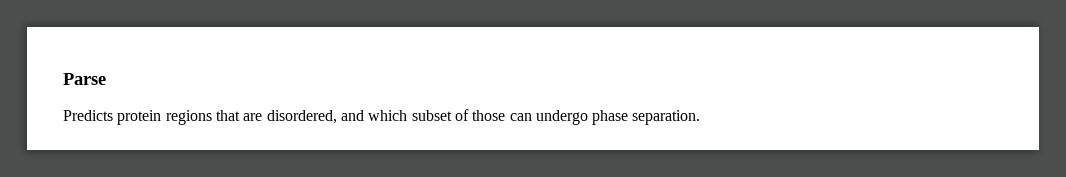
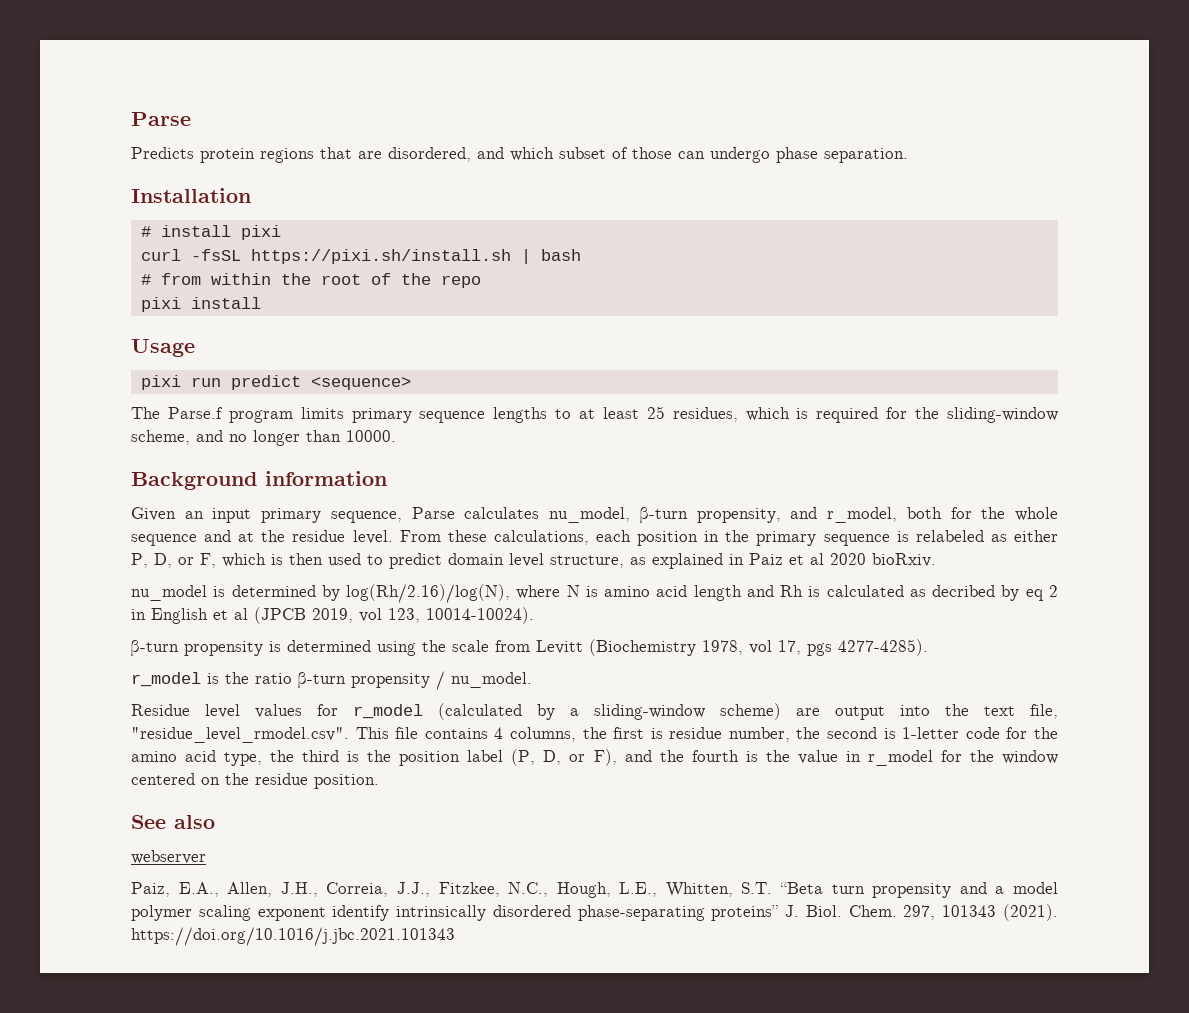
(701, 117) none -> [131,188,251,203] [140,225,281,240] [140,249,581,264] [140,273,481,288] [140,297,261,312] [131,339,195,357] [140,375,411,390] [131,406,1058,423] [131,430,396,446] [131,471,387,490] [131,507,1059,524] [131,530,1058,546] [131,553,936,569] [131,584,1059,603] [131,607,534,624] [131,639,928,657] [131,671,532,690] [131,703,1058,720] [131,727,1059,743] [131,749,1059,766] [131,773,379,789] [131,815,215,829] [131,850,206,864] [131,882,1059,898] [131,904,1058,921] [131,927,455,946] // Installation // # install pixi // curl -fsSL https://pixi.sh/install.sh | bash // # from within the root of the repo // pixi install // Usage // pixi run predict <sequence> // The Parse.f program limits primary sequence lengths to at least 25 residues, which is required for the sliding-window scheme, and no longer than 10000. // Background information // Given an input primary sequence, Parse calculates nu_model, β-turn propensity, and r_model, both for the whole sequence and at the residue level. From these calculations, each position in the primary sequence is relabeled as either P, D, or F, which is then used to predict domain level structure, as explained in Paiz et al 2020 bioRxiv. // nu_model is determined by log(Rh/2.16)/log(N), where N is amino acid length and Rh is calculated as decribed by eq 2 in English et al (JPCB 2019, vol 123, 10014-10024). // β-turn propensity is determined using the scale from Levitt (Biochemistry 1978, vol 17, pgs 4277-4285). // r_model is the ratio β-turn propensity / nu_model. // Residue level values for r_model (calculated by a sliding-window scheme) are output into the text file, "residue_level_rmodel.csv". This file contains 4 columns, the first is residue number, the second is 1-letter code for the amino acid type, the third is the position label (P, D, or F), and the fourth is the value in r_model for the window centered on the residue position. // See also // webserver // Paiz, E.A., Allen, J.H., Correia, J.J., Fitzkee, N.C., Hough, L.E., Whitten, S.T. “Beta turn propensity and a model polymer scaling exponent identify intrinsically disordered phase-separating proteins” J. Biol. Chem. 297, 101343 (2021). https://doi.org/10.1016/j.jbc.2021.101343

